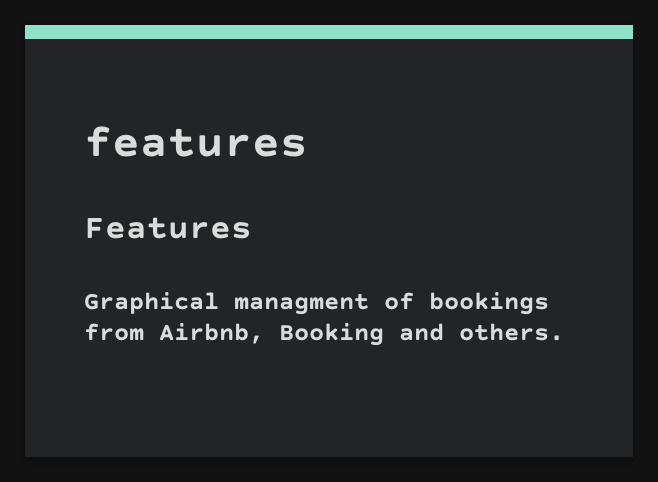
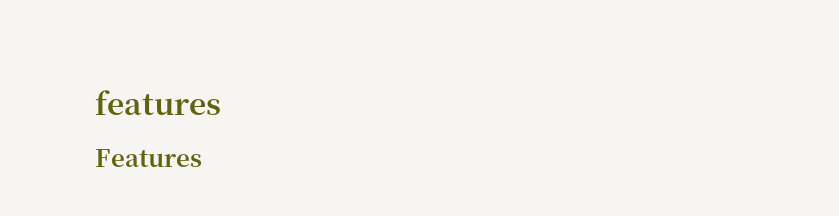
[84,292,549,315] [84,323,564,346] // Graphical managment of bookings from Airbnb, Booking and others. -> (202, 158) none

